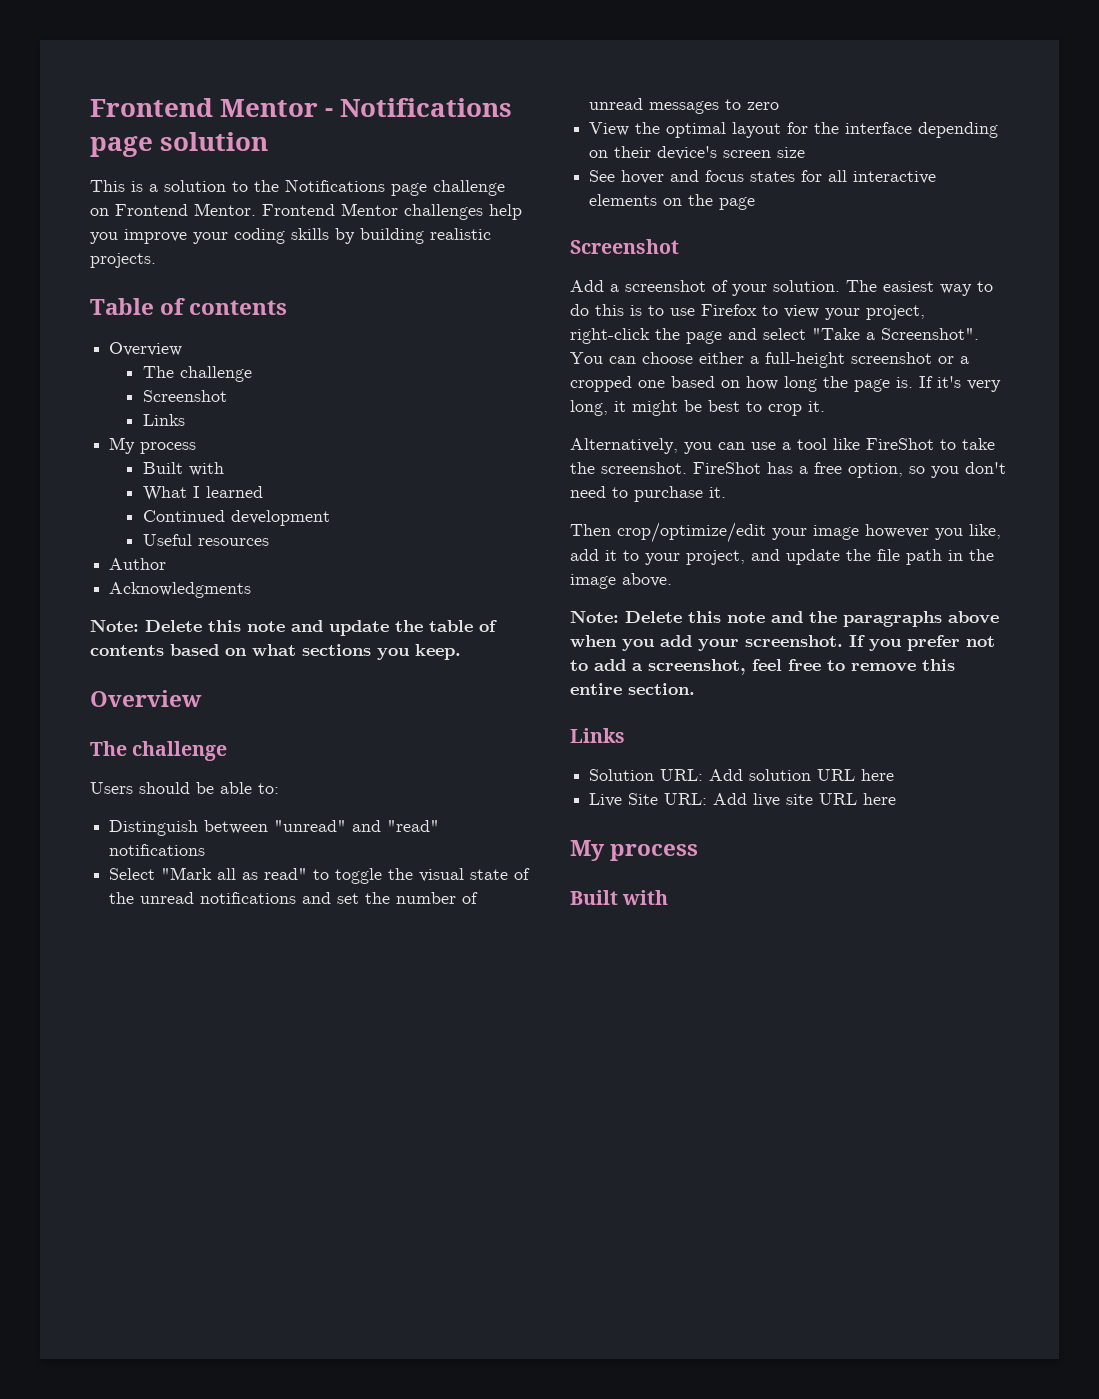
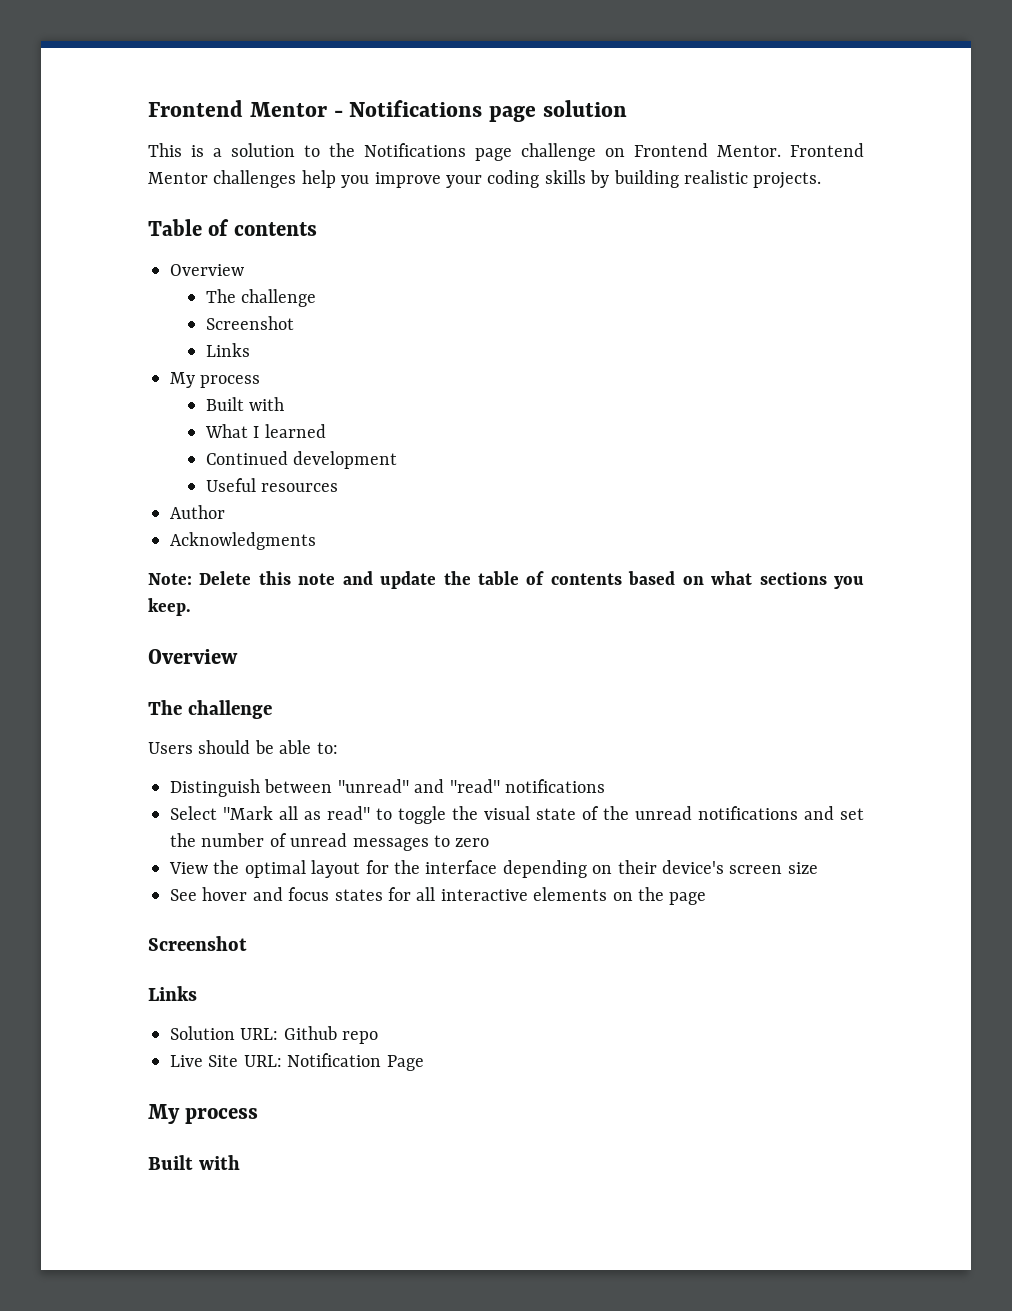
[570,280,993,296] [570,304,925,320] [570,328,979,344] [570,352,969,368] [570,376,1001,392] [570,400,825,416] [570,438,995,454] [570,462,1006,478] [570,486,726,502] [570,522,1001,543] [570,549,994,565] [570,573,672,589] [570,610,999,627] [570,635,995,651] [570,659,955,675] [570,683,695,695] // Add a screenshot of your solution. The easiest way to do this is to use Firefox to view your project, right-click the page and select "Take a Screenshot". You can choose either a full-height screenshot or a cropped one based on how long the page is. If it's very long, it might be best to crop it. // Alternatively, you can use a tool like FireShot to take the screenshot. FireShot has a free option, so you don't need to purchase it. // Then crop/optimize/edit your image however you like, add it to your project, and update the file path in the image above. // Note: Delete this note and the paragraphs above when you add your screenshot. If you prefer not to add a screenshot, feel free to remove this entire section. -> (247, 943) none
[709,769,895,781] Add solution URL here -> [283,1026,379,1044] Github repo
[713,793,897,807] Add live site URL here -> [287,1053,424,1071] Notification Page

